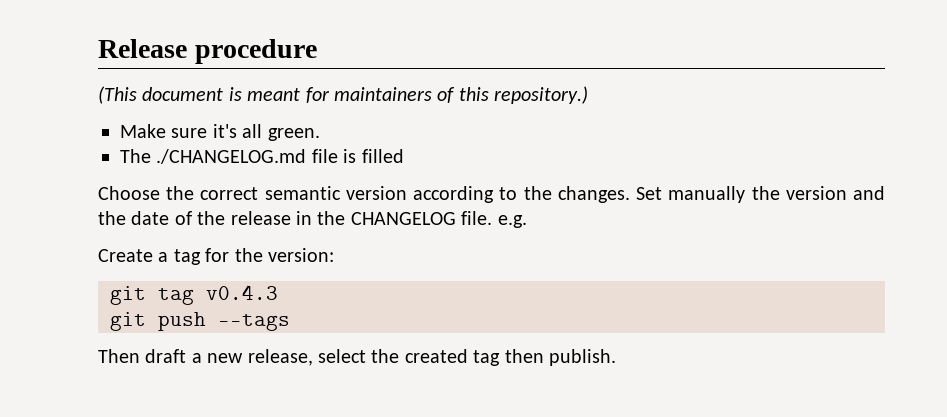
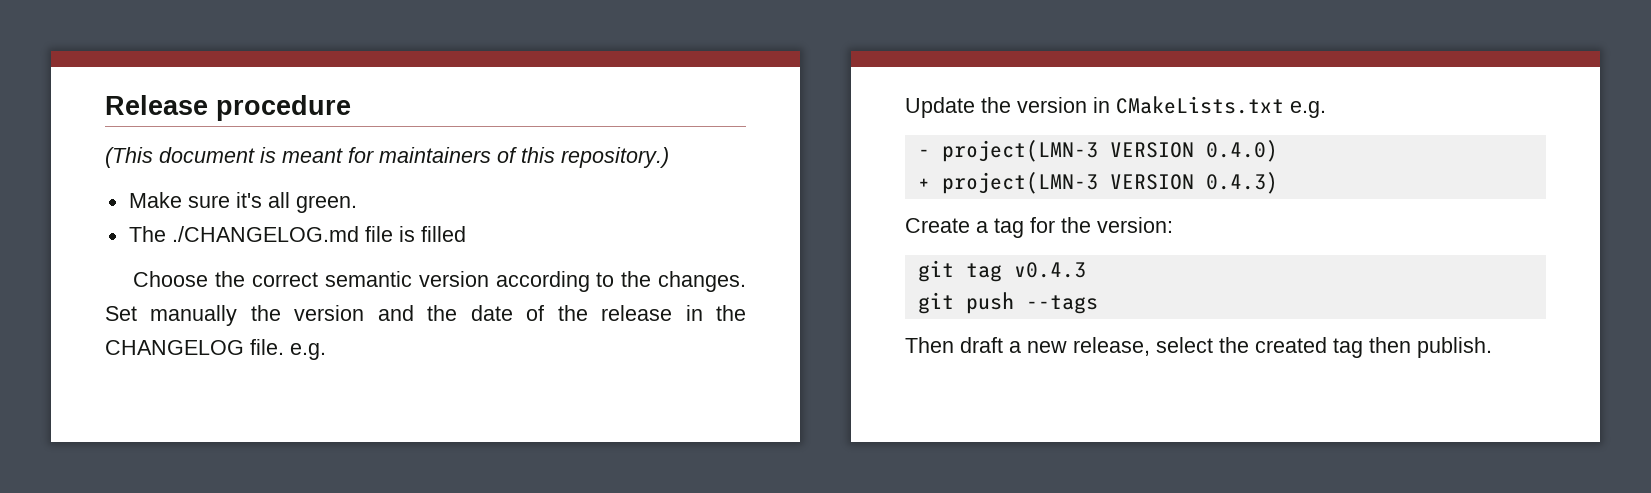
(527, 221) none -> [905,96,1326,118] [917,140,1278,162] [917,172,1278,194] // Update the version in CMakeLists.txt e.g. // - project(LMN-3 VERSION 0.4.0) // + project(LMN-3 VERSION 0.4.3)

